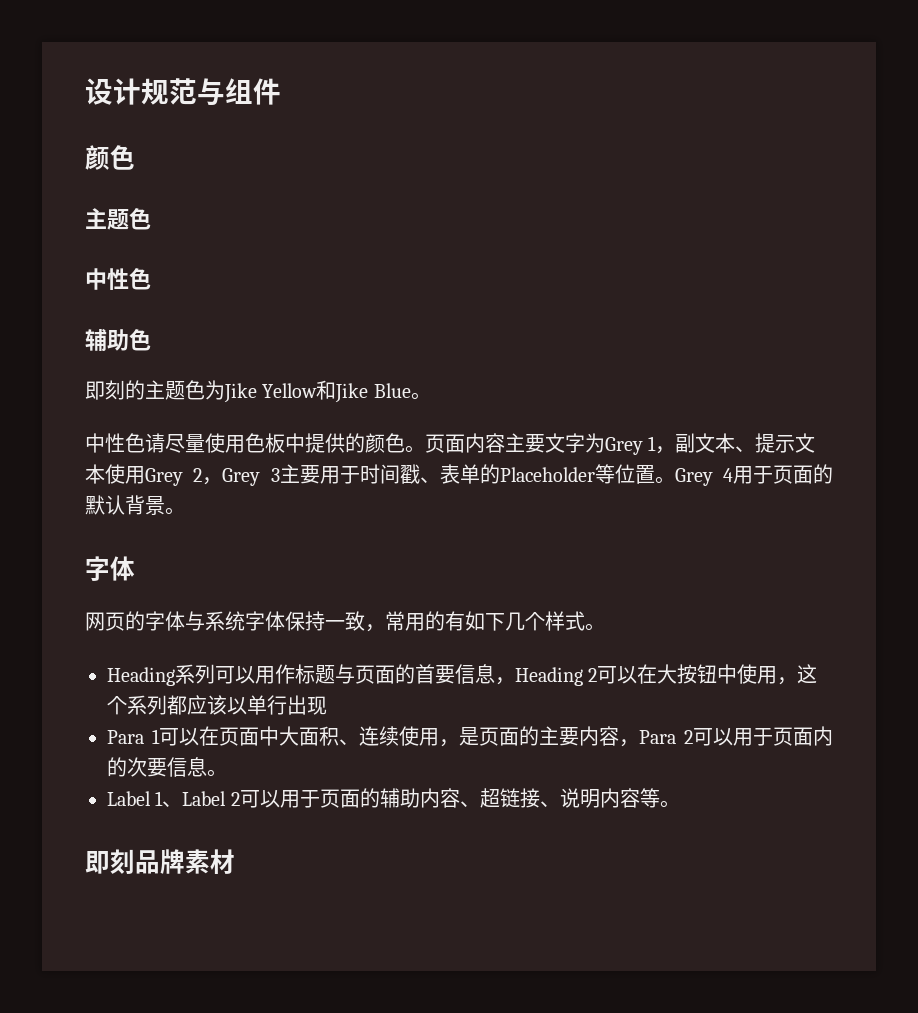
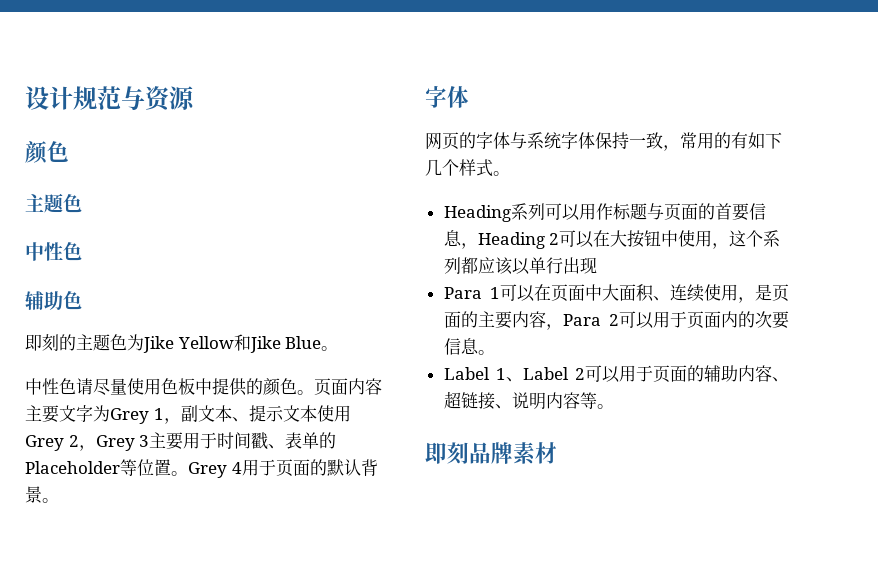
[225,78,281,105] 组件 -> [145,86,195,112] 资源

